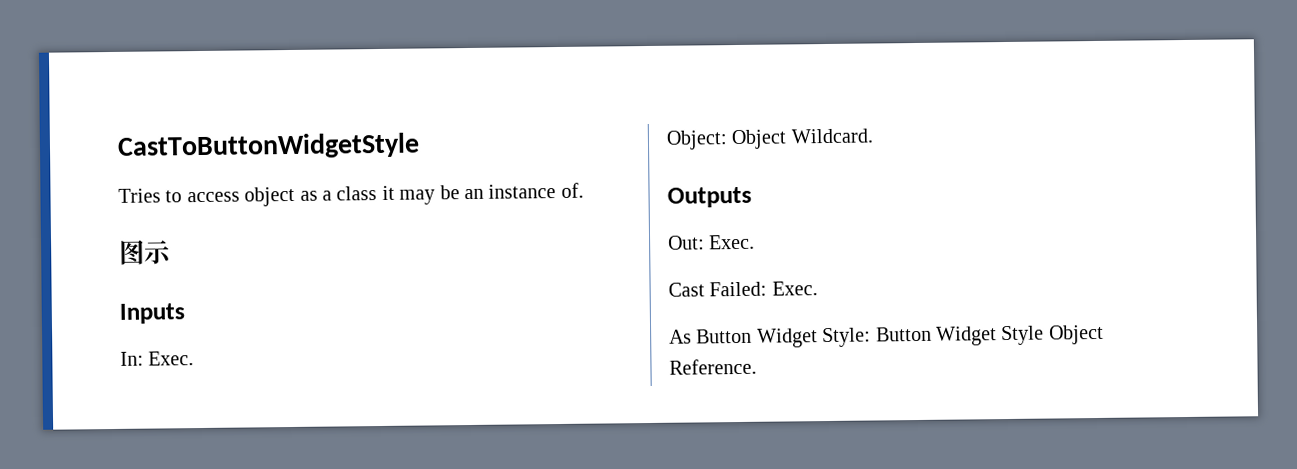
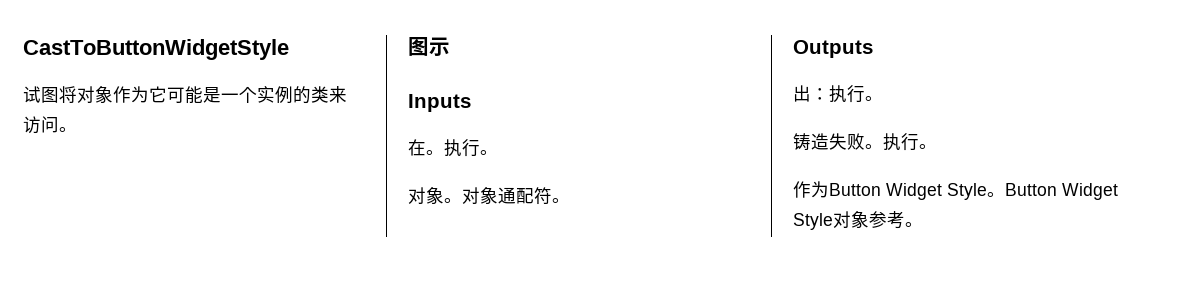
[118,182,584,207] [119,239,172,265] [119,303,185,324] [120,351,195,366] [666,128,873,150] [667,186,752,208] [668,234,756,250] [668,281,818,297] [669,324,1104,348] [669,358,757,375] Tries to access object as a class it may be an instance of. // 图示 // Inputs // In: Exec. // Object: Object Wildcard. // Outputs // Out: Exec. // Cast Failed: Exec. // As Button Widget Style: Button Widget Style Object Reference. -> [23,86,347,104] [23,116,77,134] [408,37,450,56] [408,94,471,112] [408,139,498,157] [408,187,570,205] [793,40,873,58] [793,85,883,103] [793,133,937,151] [793,181,1118,200] [793,211,923,230] 试图将对象作为它可能是一个实例的类来访问。 // 图示 // Inputs // 在。执行。 // 对象。对象通配符。 // Outputs // 出：执行。 // 铸造失败。执行。 // 作为Button Widget Style。Button Widget Style对象参考。

